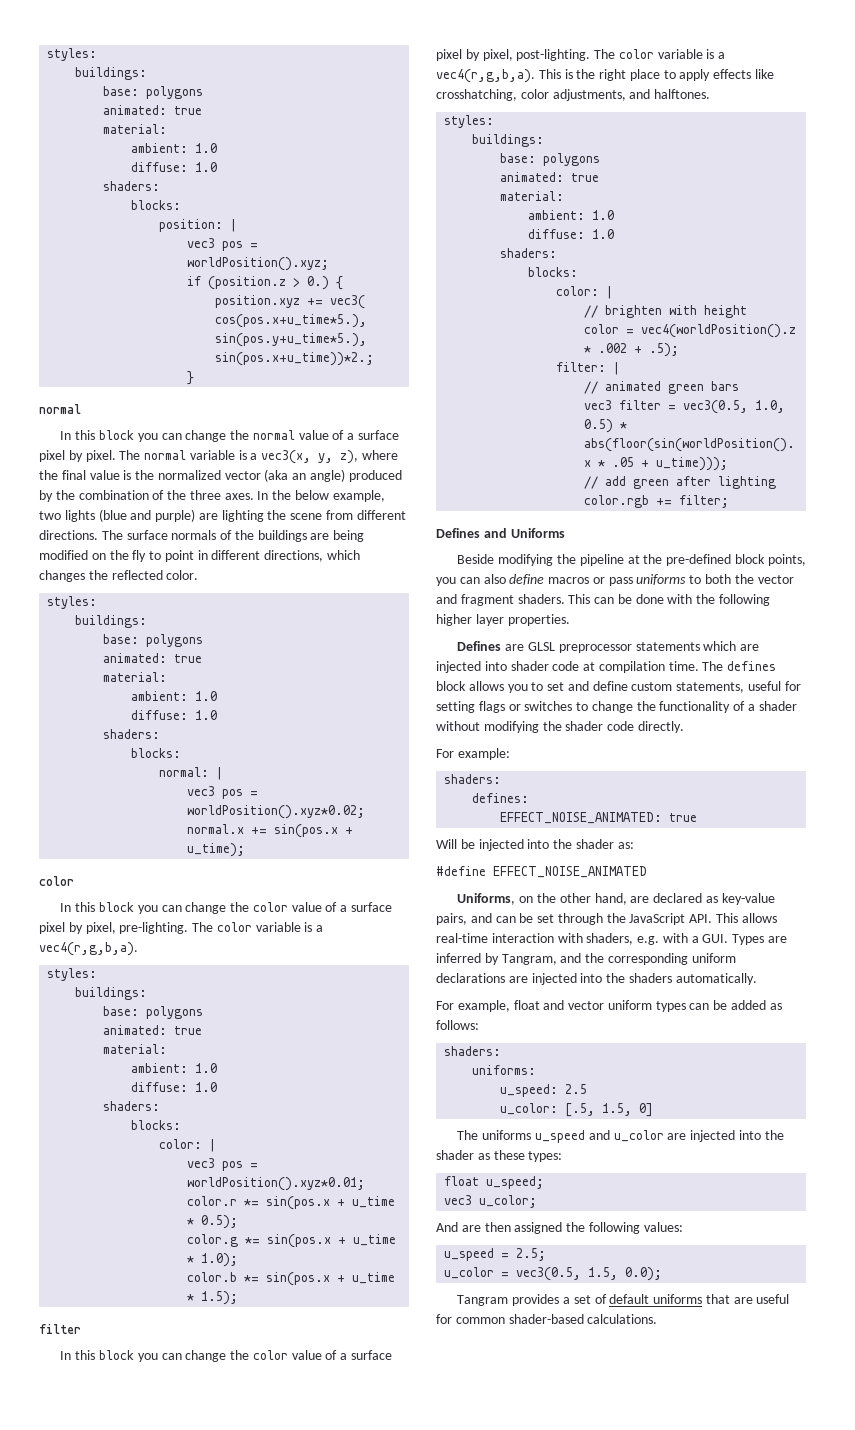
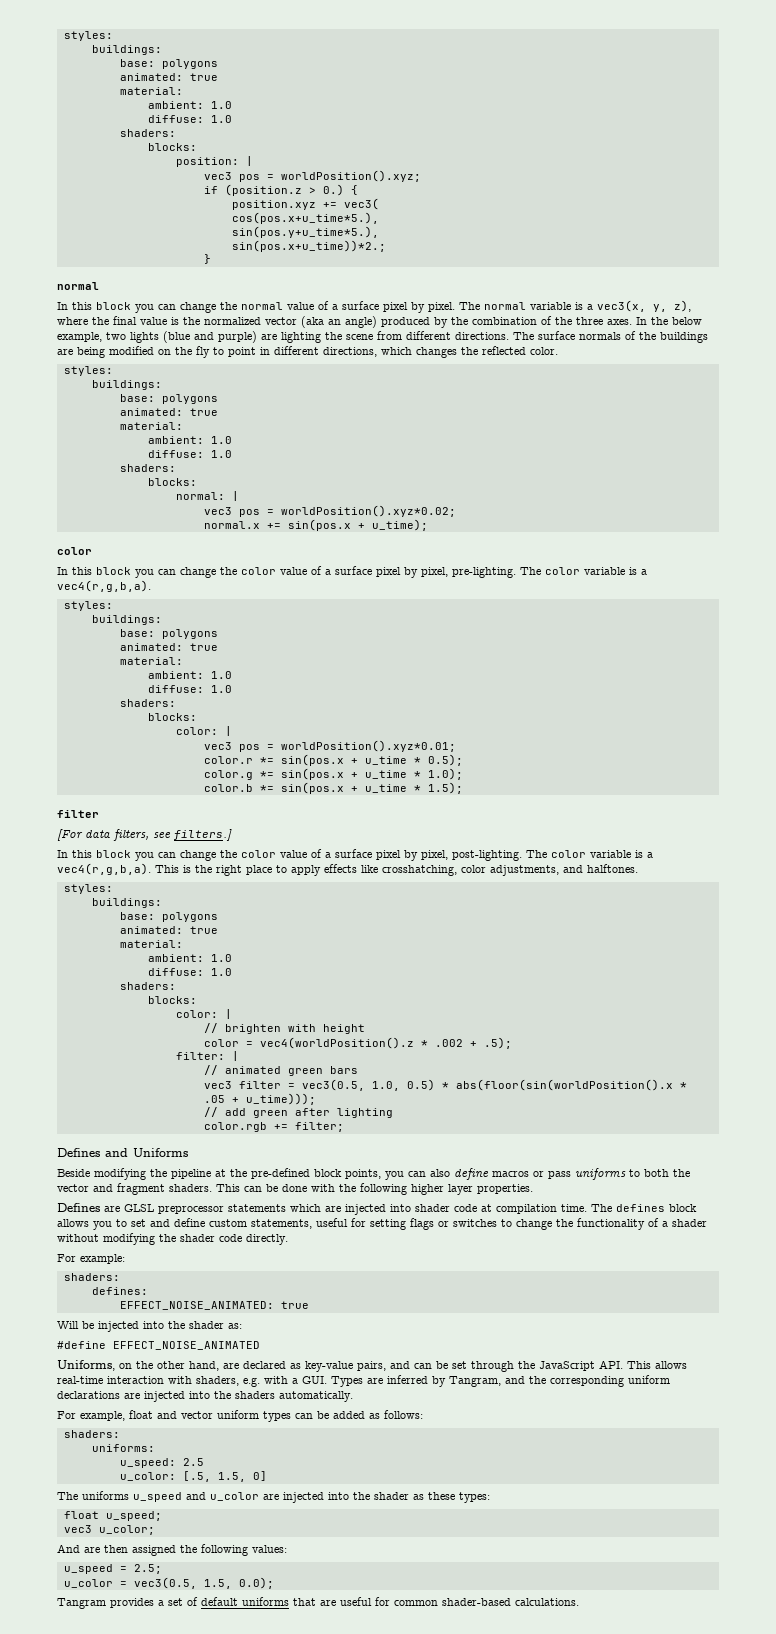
(81, 1329) none -> [57,829,232,841] // [For data filters, see filters.]

